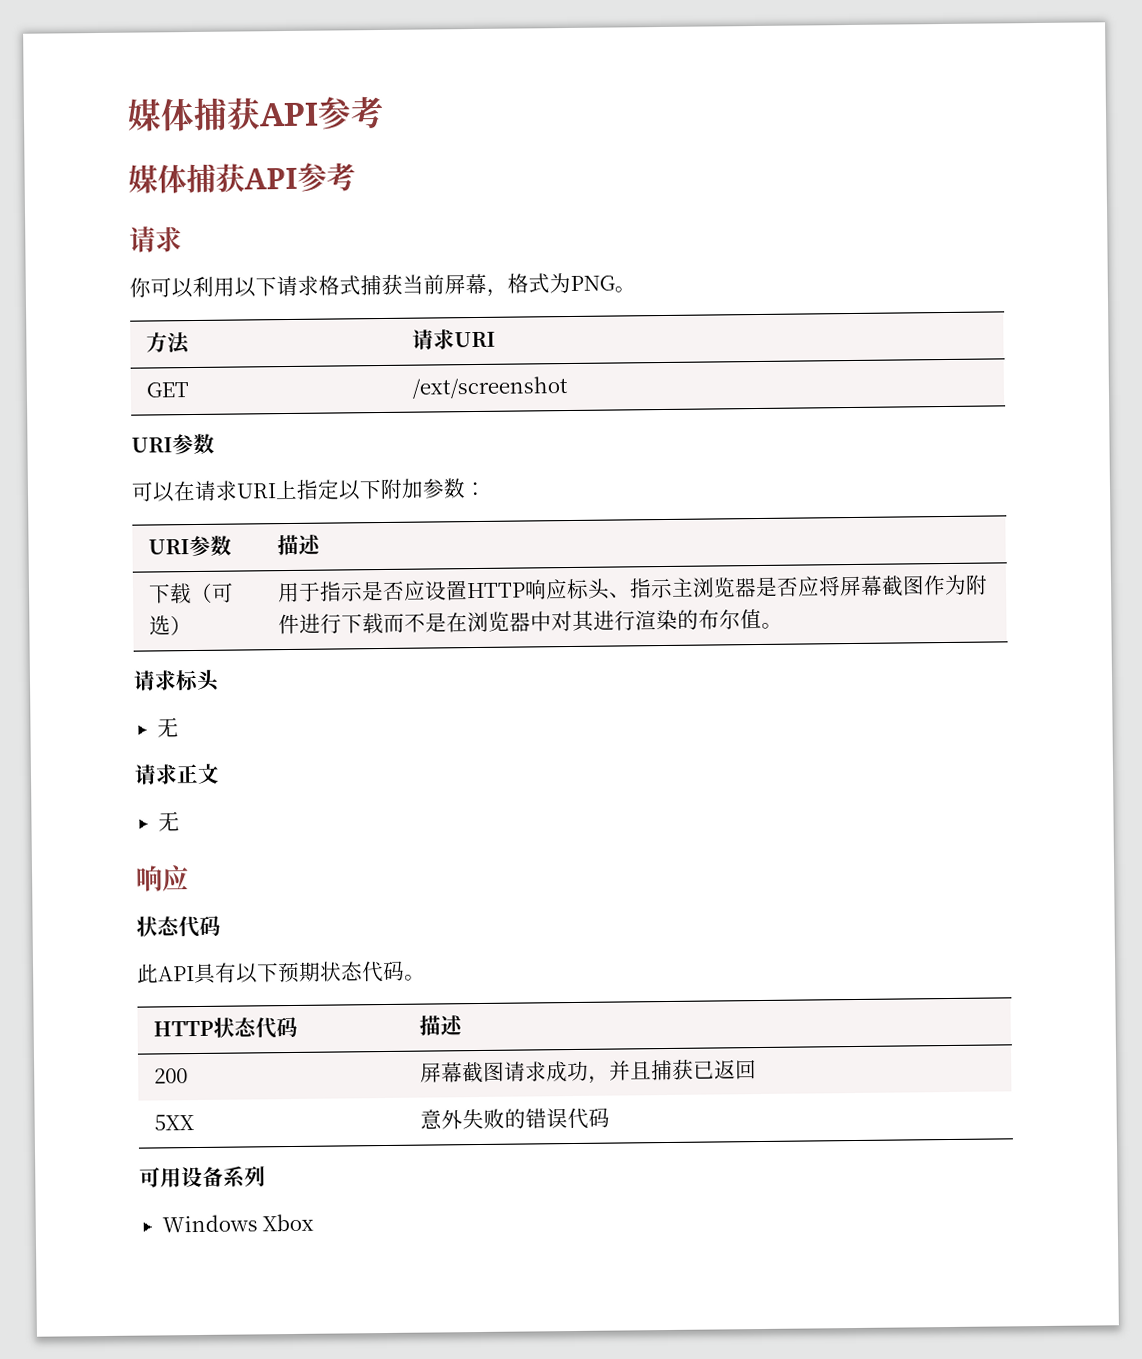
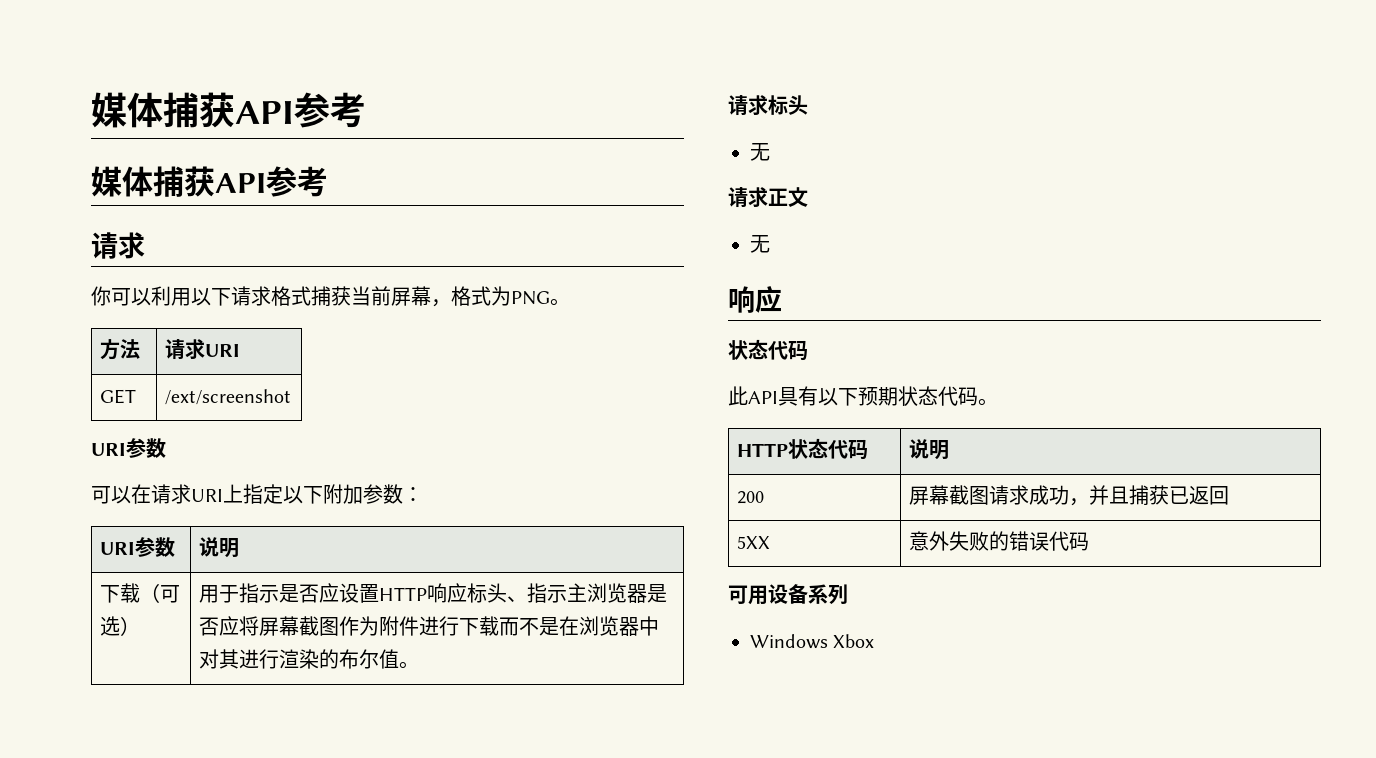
[277,534,322,556] 描述 -> [198,537,239,558] 说明
[419,1015,464,1036] 描述 -> [908,439,949,460] 说明

